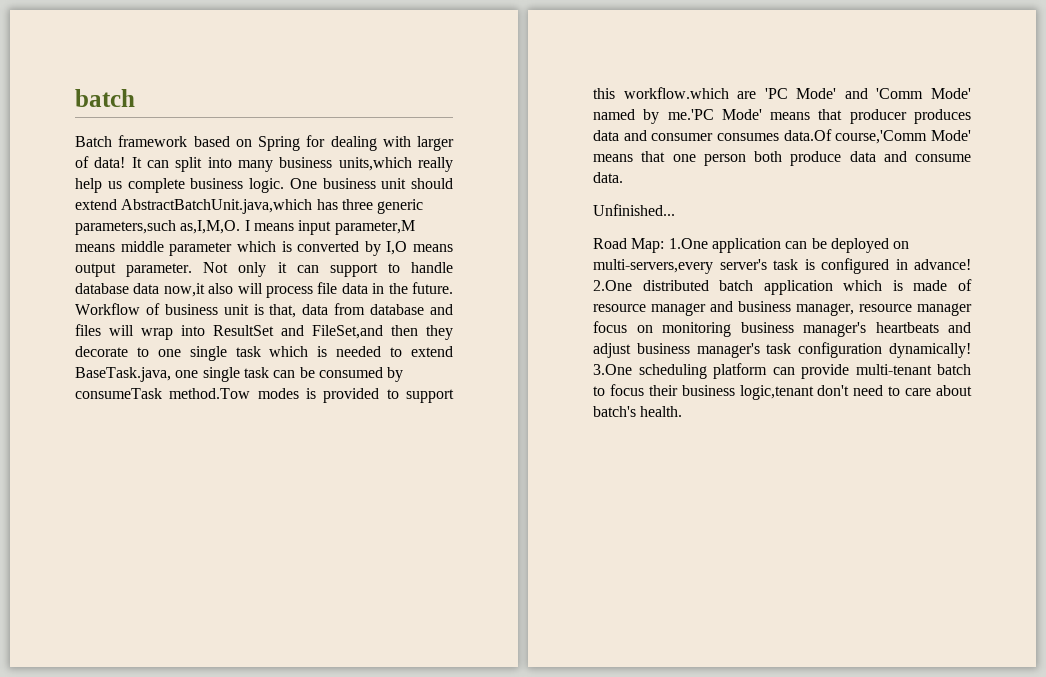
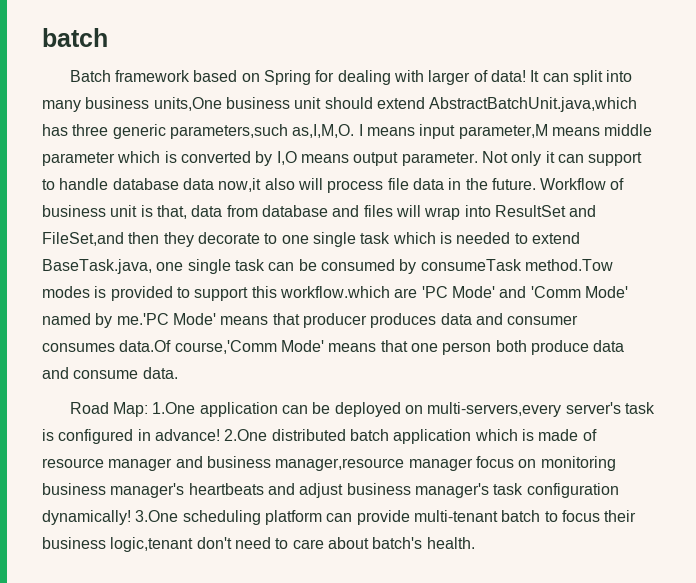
[338,157,453,172] [75,178,317,193] units,which really help us complete business logic. One -> [153,97,222,111] units,One
[593,204,675,216] // Unfinished... -> (178, 373) none
[796,303,912,316] manager, resource -> [275,458,405,471] manager,resource

